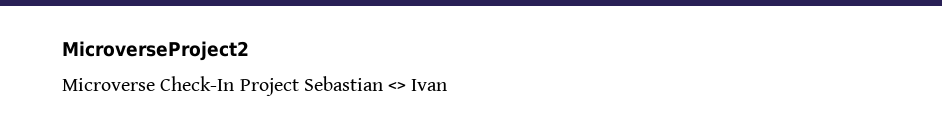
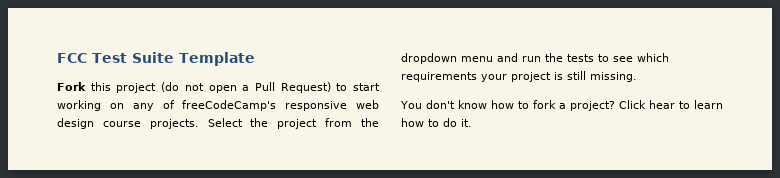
[62,41,249,61] [62,76,448,96] MicroverseProject2 // Microverse Check-In Project Sebastian <> Ivan -> [57,52,255,66] [57,82,380,93] [57,100,379,111] [57,118,379,129] [401,53,669,64] [401,71,637,82] [400,100,723,111] [401,118,472,127] FCC Test Suite Template // Fork this project (do not open a Pull Request) to start working on any of freeCodeCamp's responsive web design course projects. Select the project from the dropdown menu and run the tests to see which requirements your project is still missing. // You don't know how to fork a project? Click hear to learn how to do it.

